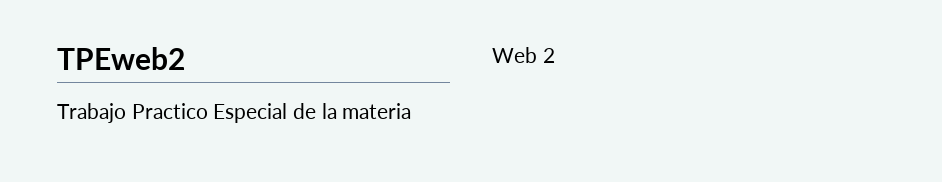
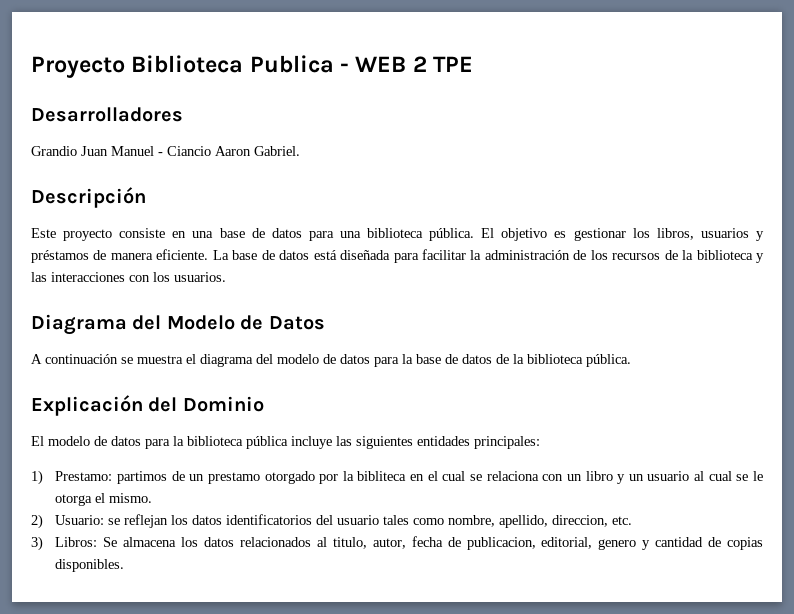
[57,47,185,70] [57,103,412,123] [492,47,555,63] TPEweb2 // Trabajo Practico Especial de la materia Web 2 -> [31,55,474,78] [31,107,183,122] [31,146,300,156] [31,187,146,208] [31,228,764,241] [31,249,765,263] [31,272,226,282] [31,314,325,335] [31,354,631,367] [31,395,264,416] [31,436,540,449] [31,470,764,485] [55,493,153,506] [31,514,633,529] [31,536,763,551] [55,559,125,572] Proyecto Biblioteca Publica - WEB 2 TPE // Desarrolladores // Grandio Juan Manuel - Ciancio Aaron Gabriel. // Descripción // Este proyecto consiste en una base de datos para una biblioteca pública. El objetivo es gestionar los libros, usuarios y préstamos de manera eficiente. La base de datos está diseñada para facilitar la administración de los recursos de la biblioteca y las interacciones con los usuarios. // Diagrama del Modelo de Datos // A continuación se muestra el diagrama del modelo de datos para la base de datos de la biblioteca pública. // Explicación del Dominio // El modelo de datos para la biblioteca pública incluye las siguientes entidades principales: // 1) Prestamo: partimos de un prestamo otorgado por la bibliteca en el cual se relaciona con un libro y un usuario al cual se le otorga el mismo. // 2) Usuario: se reflejan los datos identificatorios del usuario tales como nombre, apellido, direccion, etc. // 3) Libros: Se almacena los datos relacionados al titulo, autor, fecha de publicacion, editorial, genero y cantidad de copias disponibles.

